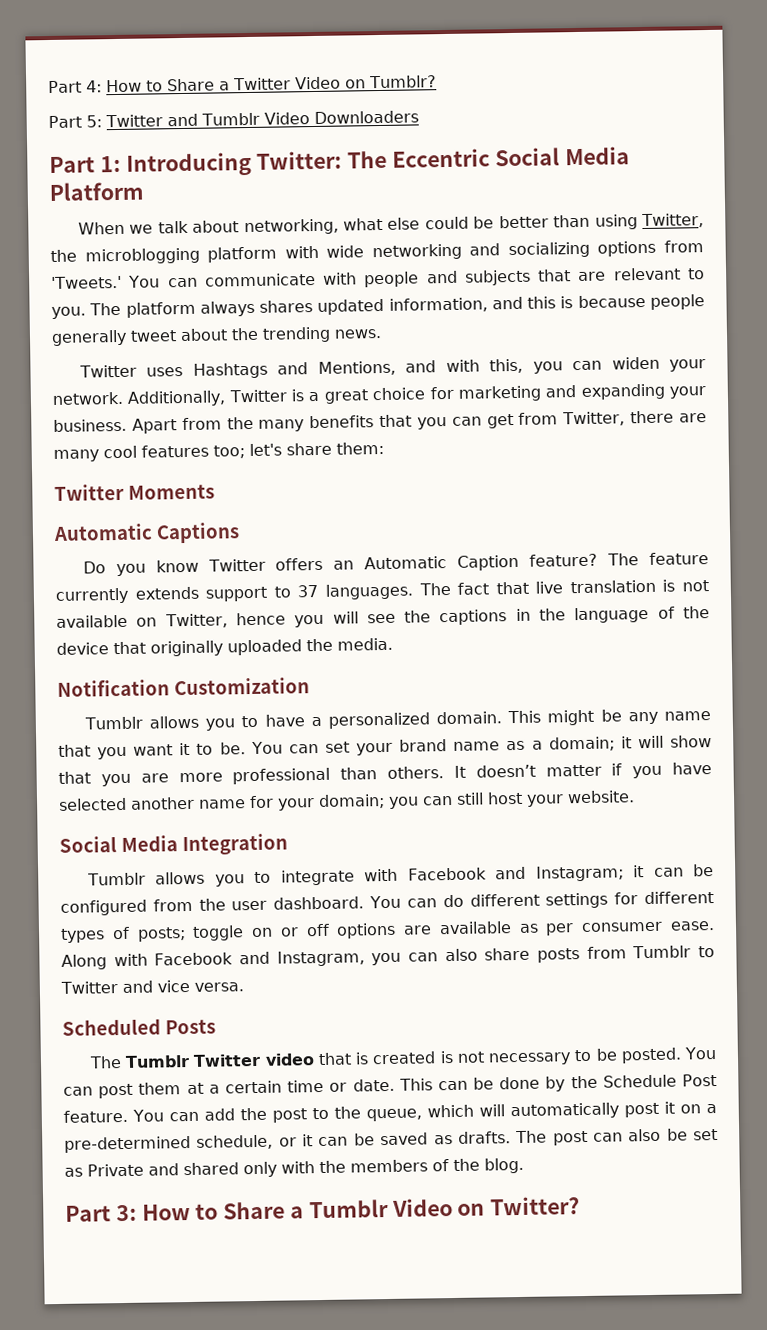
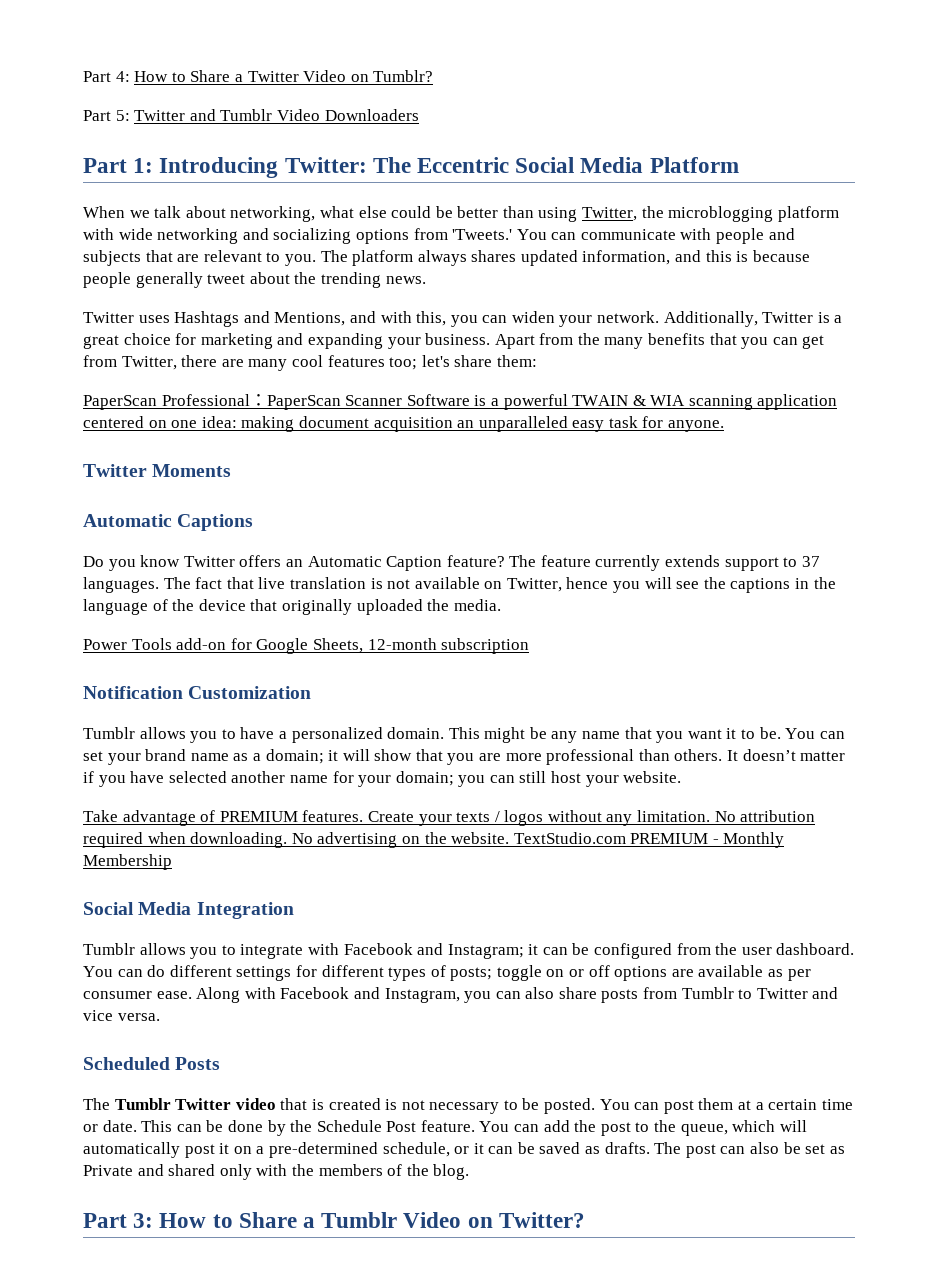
(384, 448) none -> [83,394,838,410] [83,416,725,432] // PaperScan Professional：PaperScan Scanner Software is a powerful TWAIN & WIA scanning application centered on one idea: making document acquisition an unparalleled easy task for anyone.
(393, 644) none -> [83,638,530,654] // Power Tools add-on for Google Sheets, 12-month subscription
(635, 797) none -> [83,810,816,826] [83,832,785,848] [83,854,172,870] // Take advantage of PREMIUM features. Create your texts / logos without any limitation. No attribution required when downloading. No advertising on the website. TextStudio.com PREMIUM - Monthly Membership

